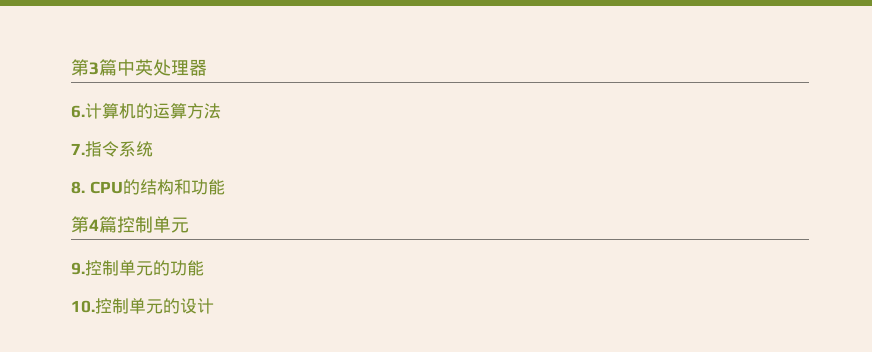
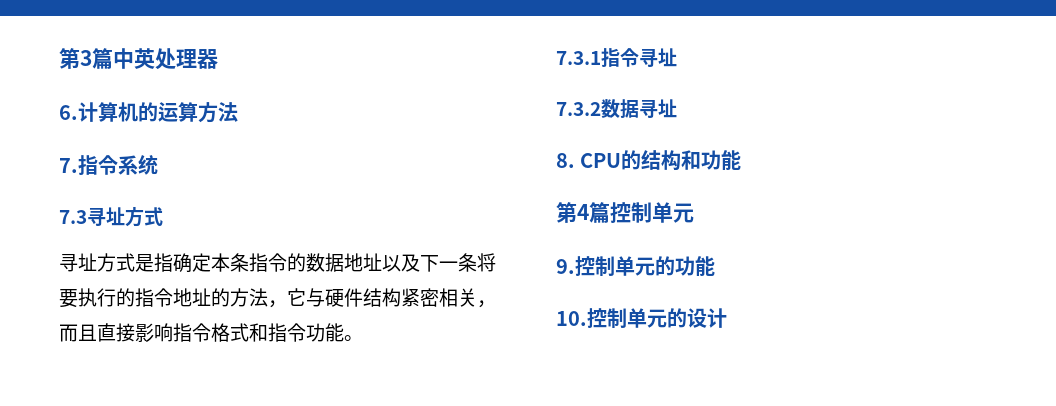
(153, 149) none -> [59,206,163,227] [59,253,496,273] [59,288,496,308] [59,323,363,342] [556,48,677,68] [556,99,677,119] // 7.3寻址方式 // 寻址方式是指确定本条指令的数据地址以及下一条将要执行的指令地址的方法，它与硬件结构紧密相关，而且直接影响指令格式和指令功能。 // 7.3.1指令寻址 // 7.3.2数据寻址

